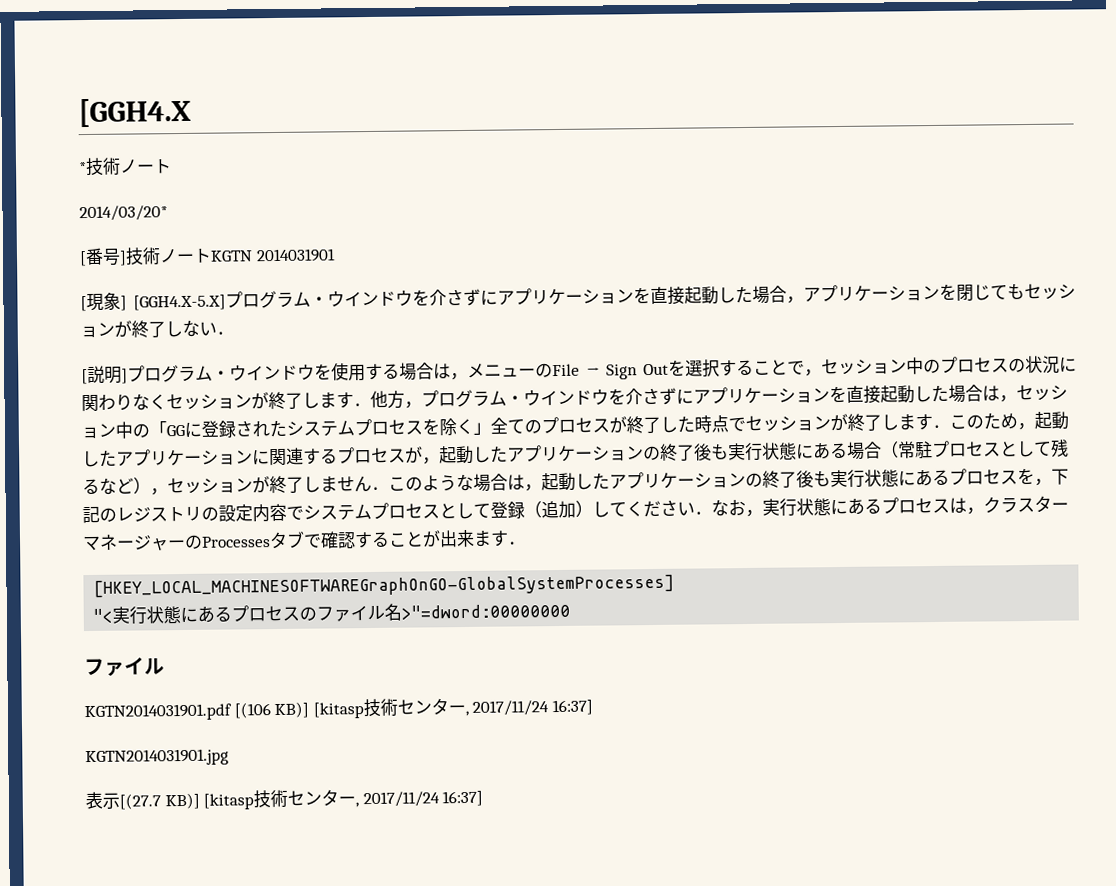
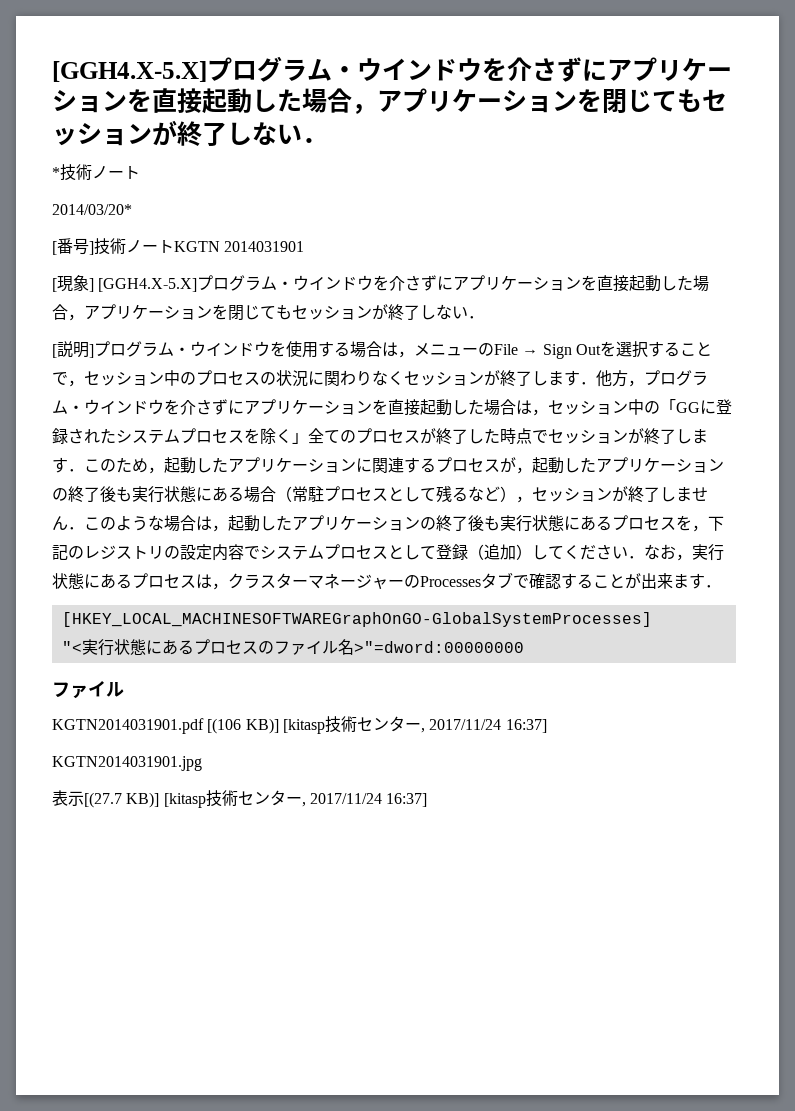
[78,97,192,128] [GGH4.X -> [52,56,732,82] [52,88,727,114] [52,120,327,146] [GGH4.X-5.X]プログラム・ウインドウを介さずにアプリケーションを直接起動した場合，アプリケーションを閉じてもセッションが終了しない．

